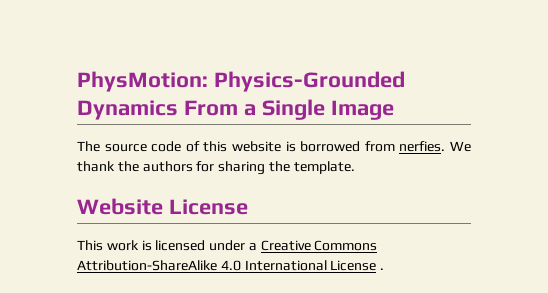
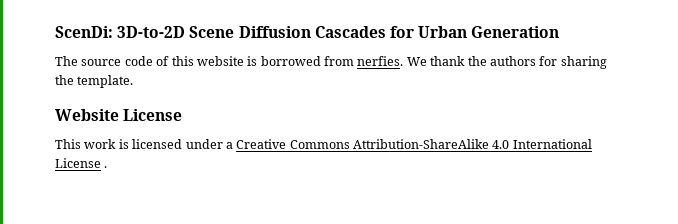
[77,71,405,92] [77,99,394,120] PhysMotion: Physics-Grounded Dynamics From a Single Image -> [55,26,560,38] ScenDi: 3D-to-2D Scene Diffusion Cascades for Urban Generation

